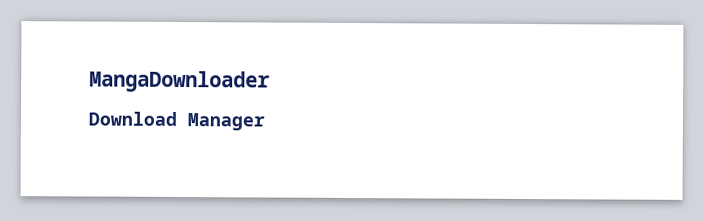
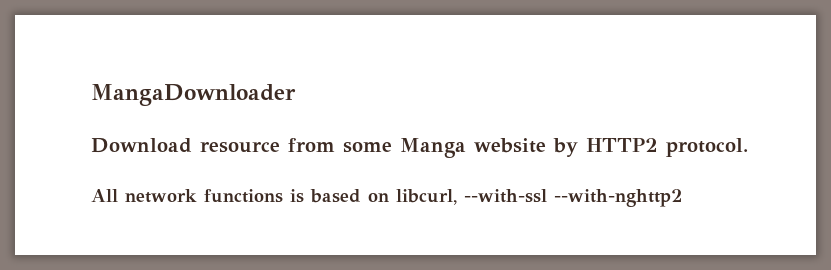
[187,113,265,131] Manager -> [200,138,748,158] [91,189,682,207] resource from some Manga website by HTTP2 protocol. // All network functions is based on libcurl, --with-ssl --with-nghttp2

